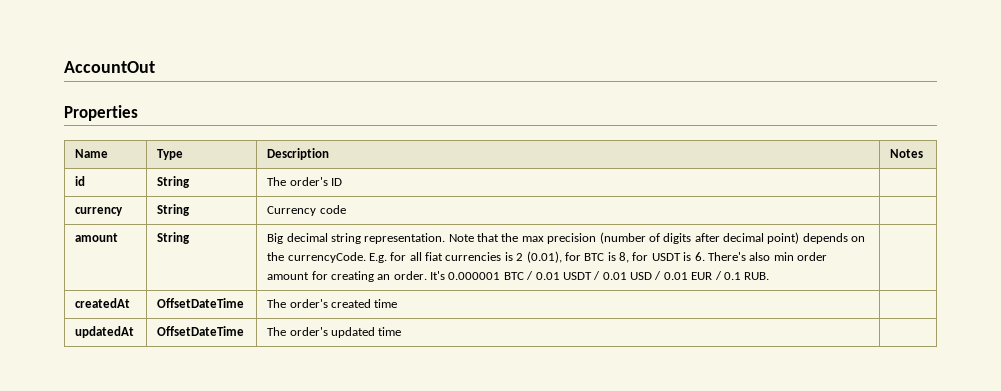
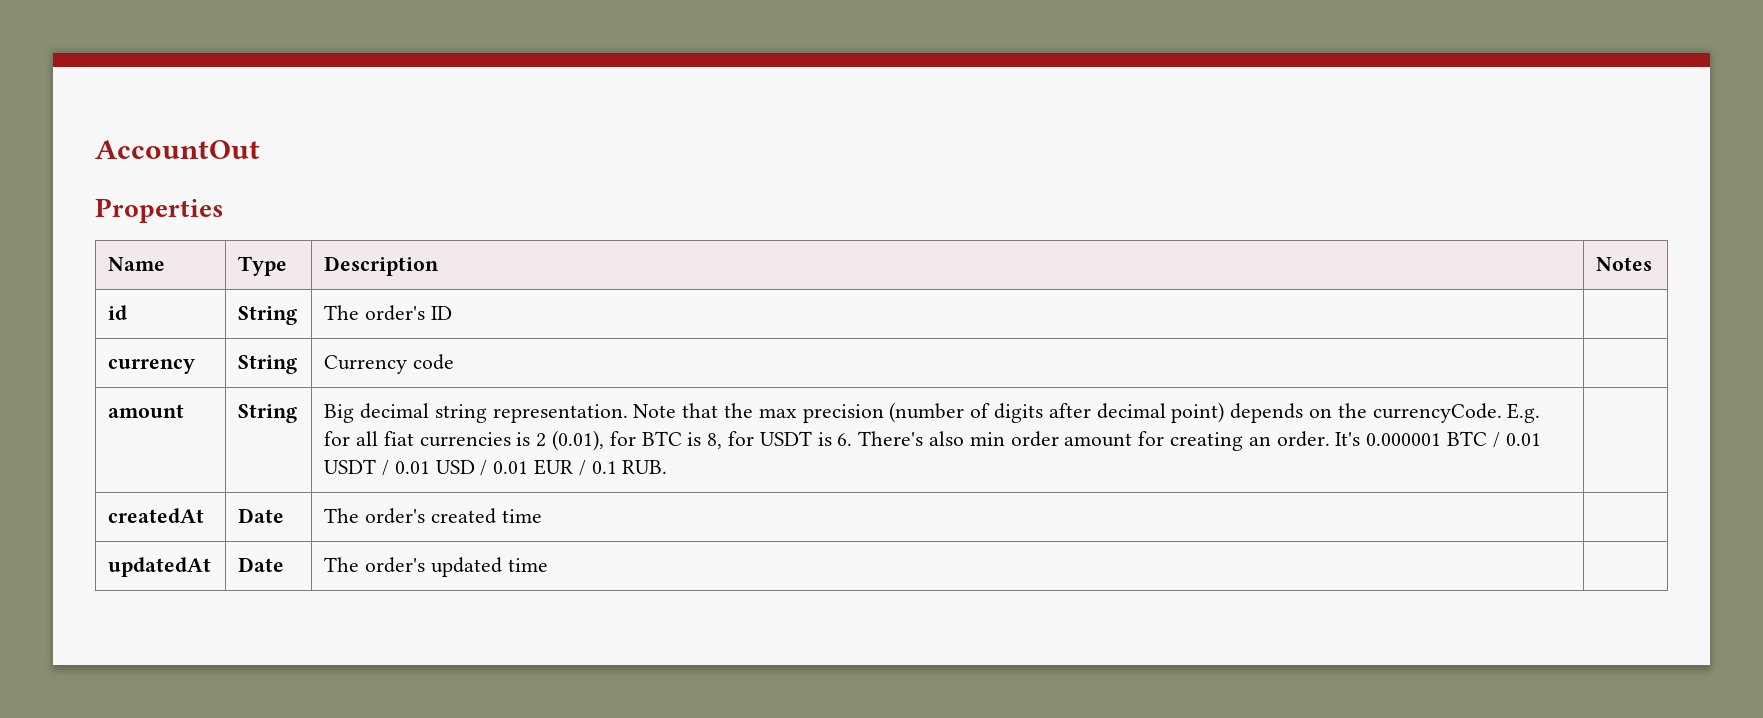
[157,298,245,308] OffsetDateTime -> [238,508,285,523] Date
[157,326,245,336] OffsetDateTime -> [238,557,285,572] Date

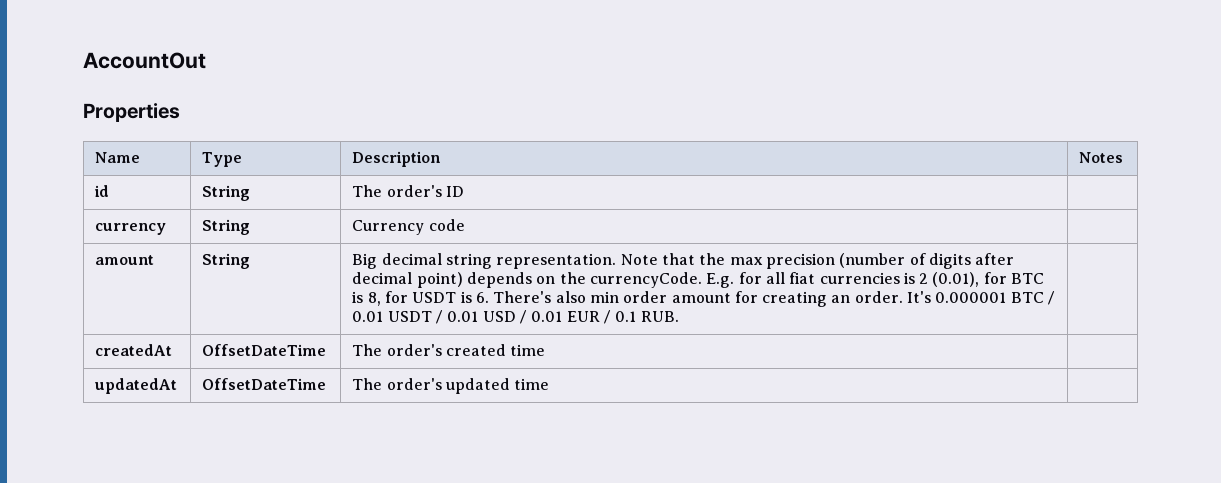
[238,508,285,523] Date -> [202,344,327,356] OffsetDateTime
[238,557,285,572] Date -> [202,378,327,390] OffsetDateTime

